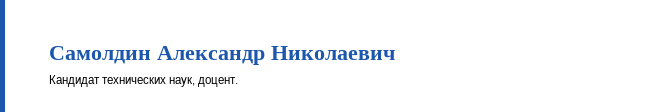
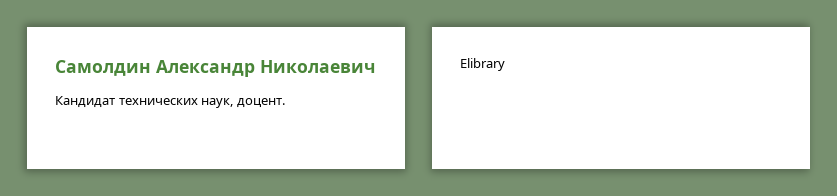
(239, 82) none -> [460,58,505,71] // Elibrary

